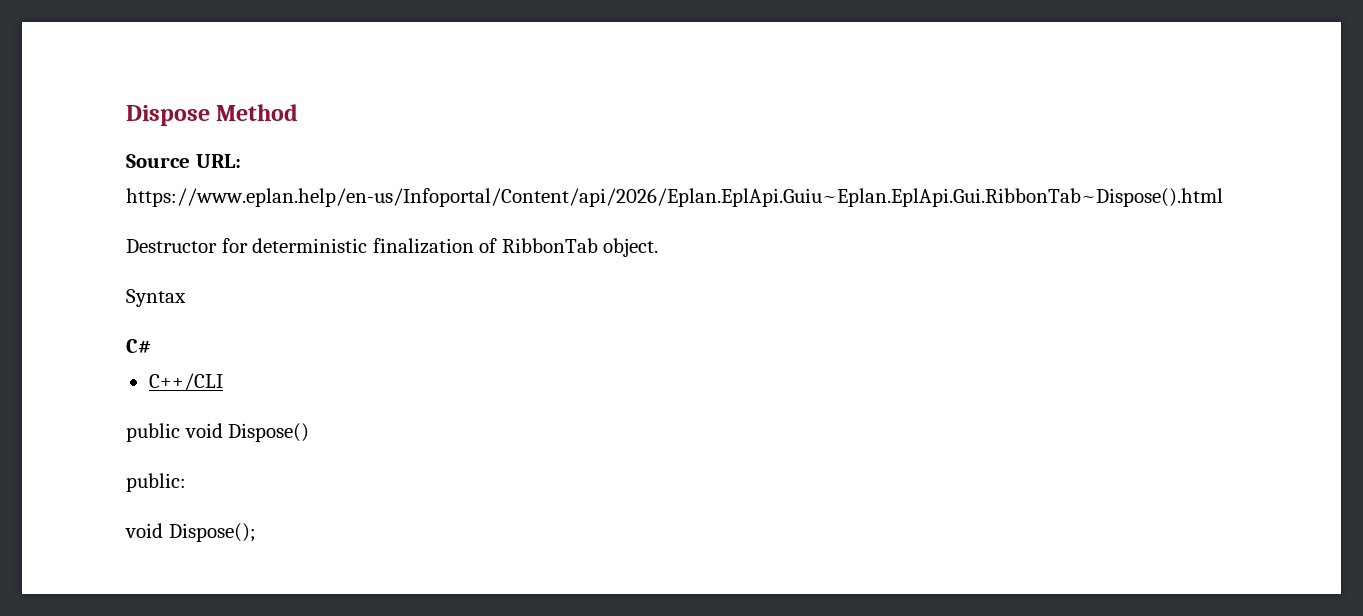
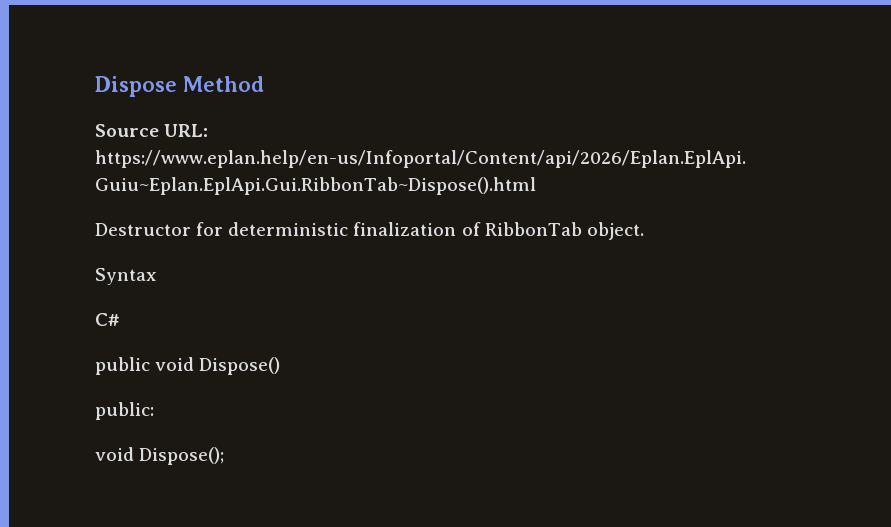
[148,373,223,391] // C++/CLI -> (120, 319) none

